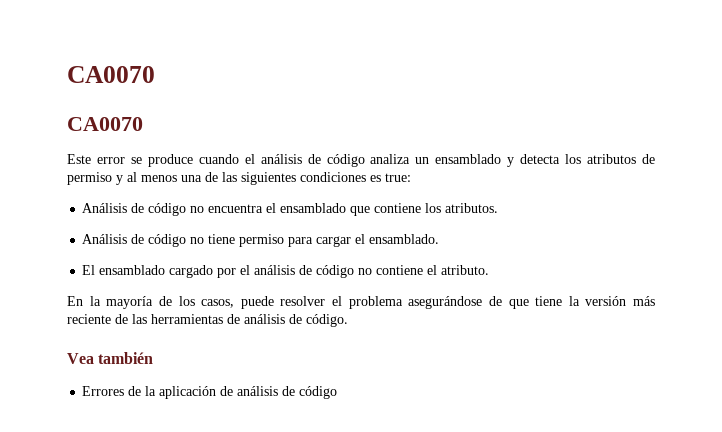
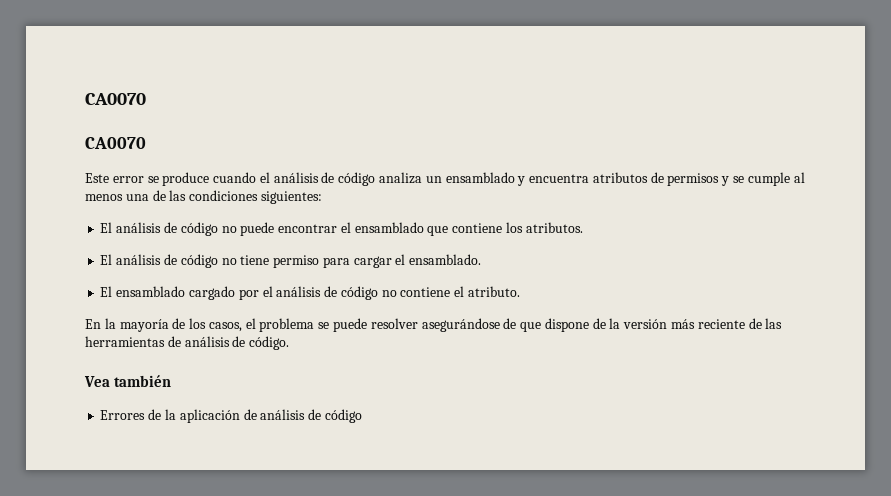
[520,154,655,164] [67,172,123,185] detecta los atributos de permiso y -> [529,172,790,186] encuentra atributos de permisos y se cumple
[241,172,411,185] [82,203,264,216] siguientes condiciones es true: // Análisis de código no encuentra -> [189,190,322,204] [100,222,338,236] condiciones siguientes: // El análisis de código no puede encontrar
[82,234,128,244] Análisis -> [100,254,162,265] El análisis
[240,296,403,309] puede resolver el problema -> [245,318,418,332] el problema se puede resolver
[535,296,563,306] tiene -> [544,318,606,332] dispone de

